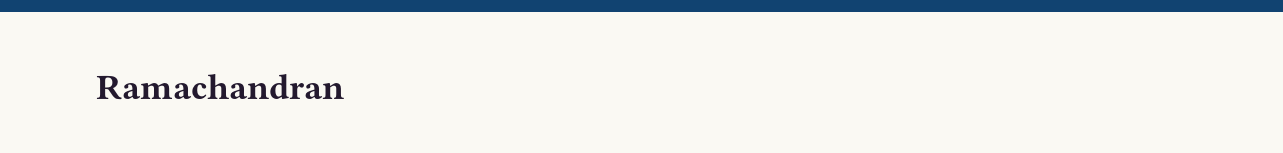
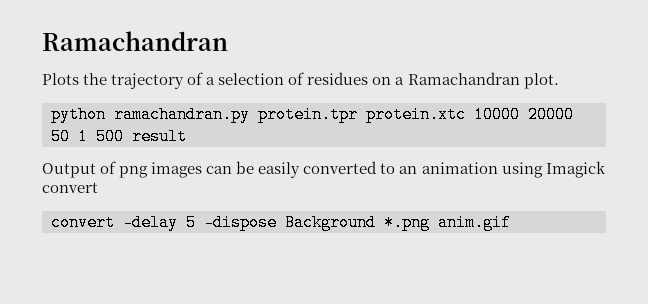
[96,74,344,100] Ramachandran -> [42,31,228,51] [42,72,559,89] [51,106,574,123] [51,128,187,145] [42,161,606,178] [42,182,98,193] [51,214,511,231] Ramachandran // Plots the trajectory of a selection of residues on a Ramachandran plot. // python ramachandran.py protein.tpr protein.xtc 10000 20000 50 1 500 result // Output of png images can be easily converted to an animation using Imagick convert // convert -delay 5 -dispose Background *.png anim.gif

